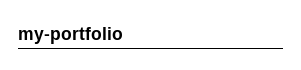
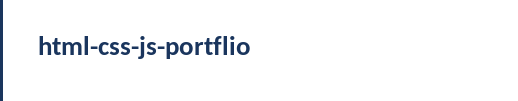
[18,27,123,44] my-portfolio -> [38,36,251,59] html-css-js-portflio

